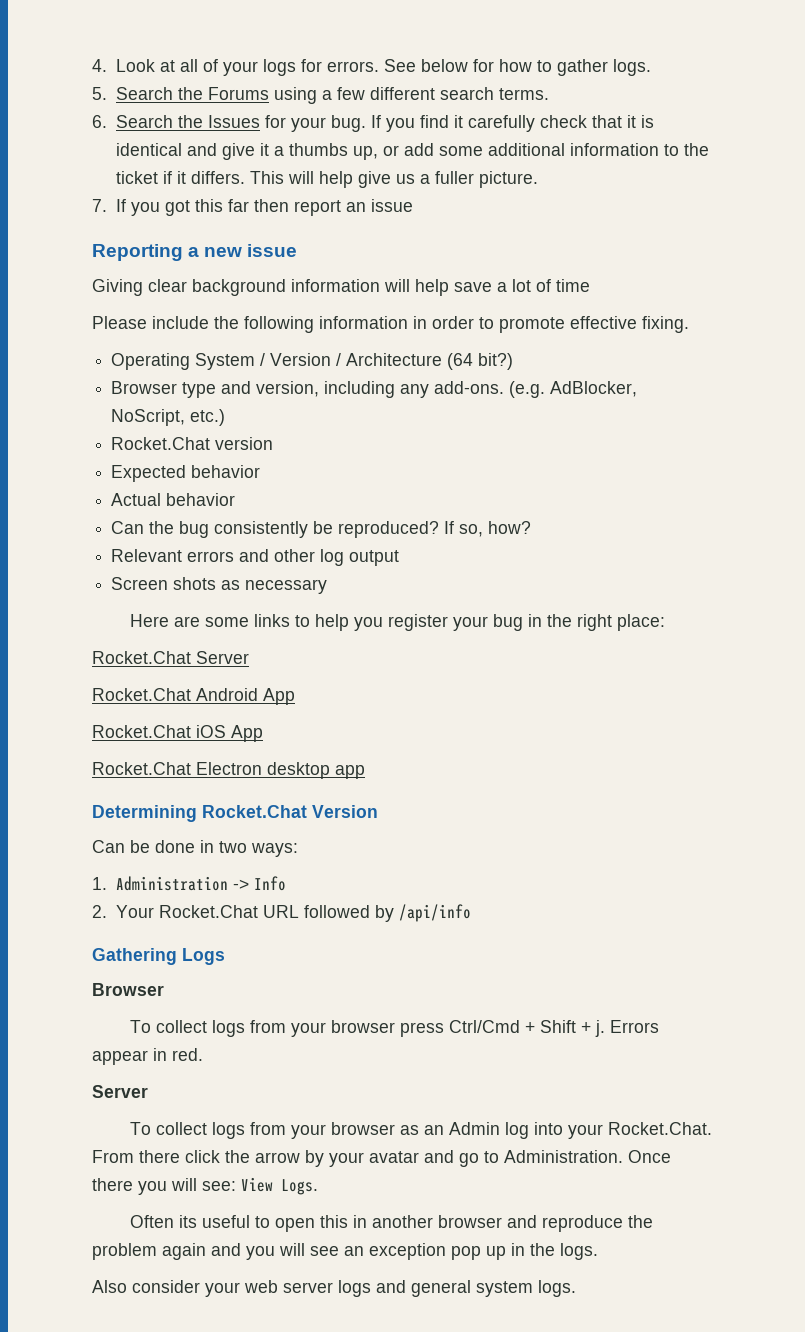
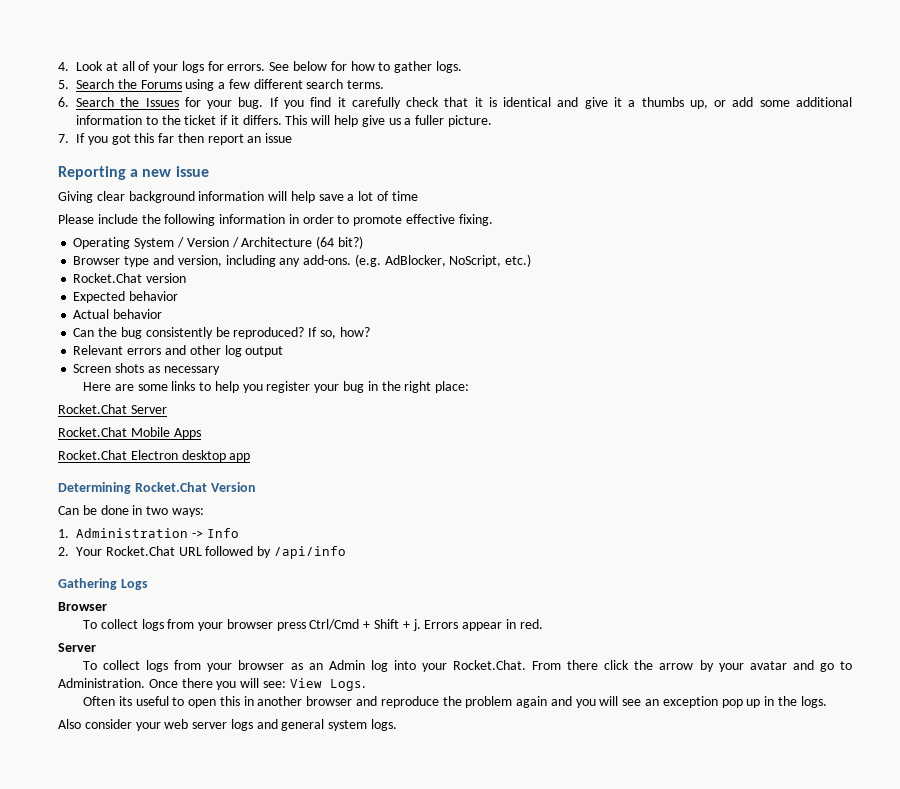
[196,688,295,705] [92,725,263,742] Android App // Rocket.Chat iOS App -> [130,427,201,439] Mobile Apps

